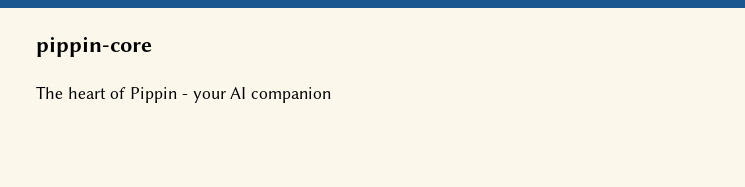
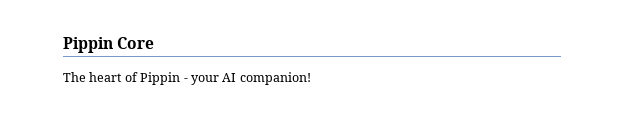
[36,36,152,57] pippin-core -> [63,37,155,53] Pippin Core
[251,87,332,103] companion -> [239,72,311,85] companion!

